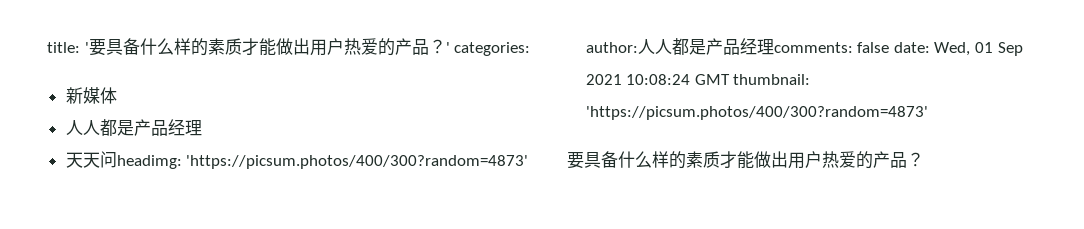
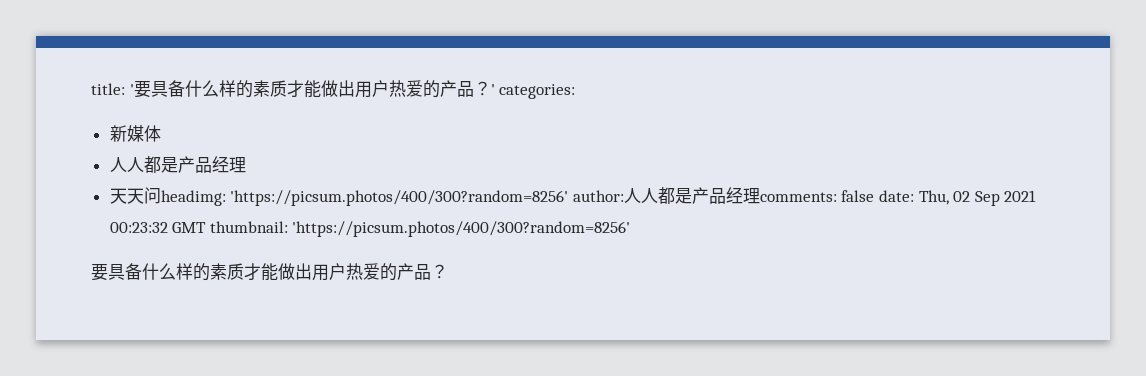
[186,155,529,169] 'https://picsum.photos/400/300?random=4873' -> [230,190,569,206] 'https://picsum.photos/400/300?random=8256'
[934,42,994,56] Wed, 01 -> [918,190,971,205] Thu, 02
[626,74,691,85] 10:08:24 -> [109,222,168,233] 00:23:32
[585,106,928,120] 'https://picsum.photos/400/300?random=4873' -> [292,221,631,237] 'https://picsum.photos/400/300?random=8256'

